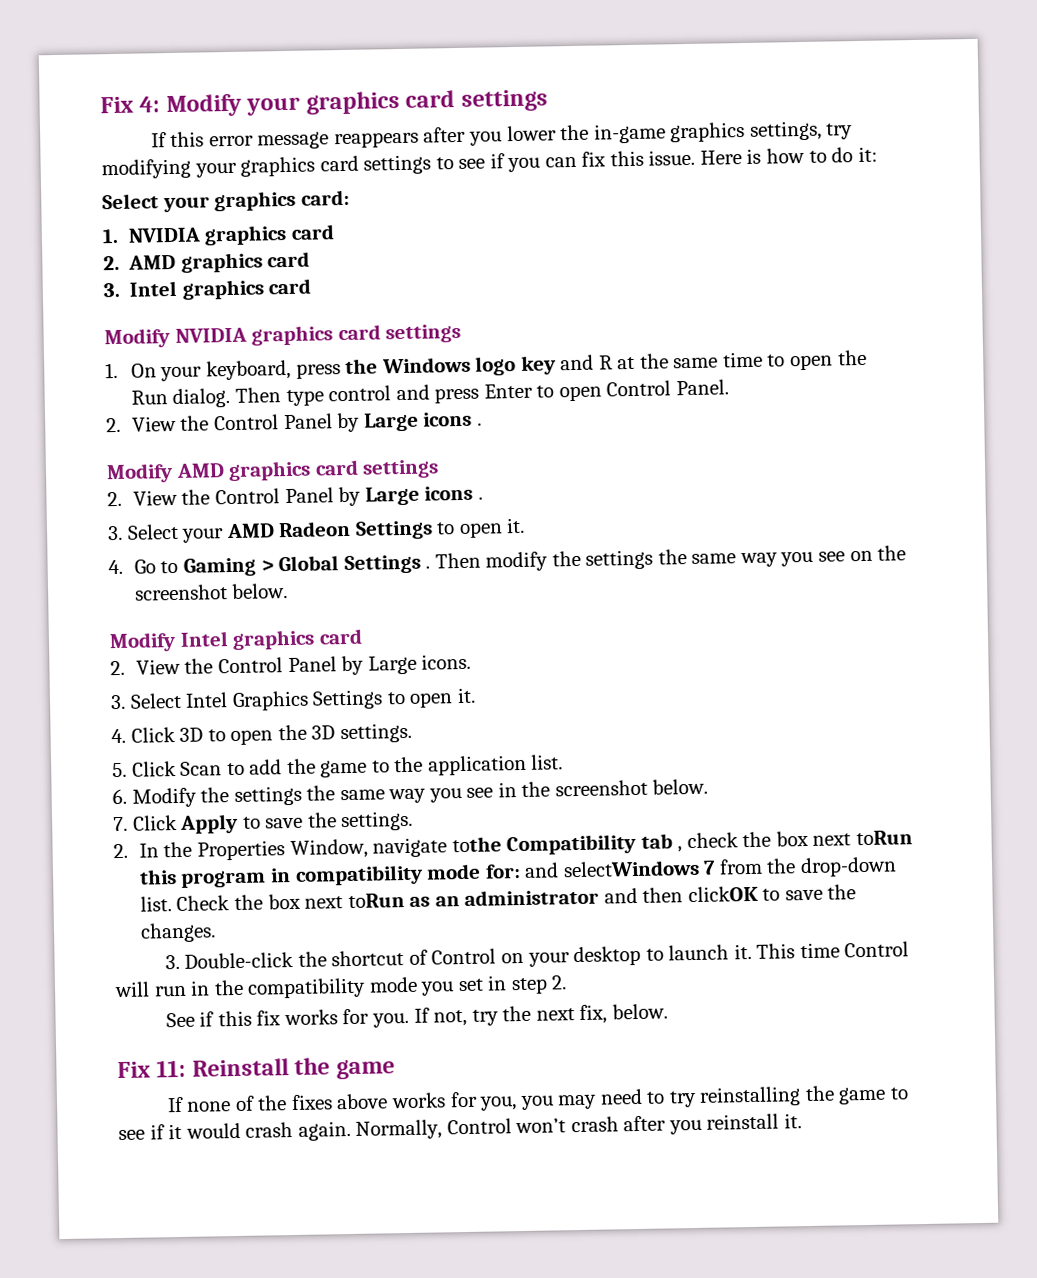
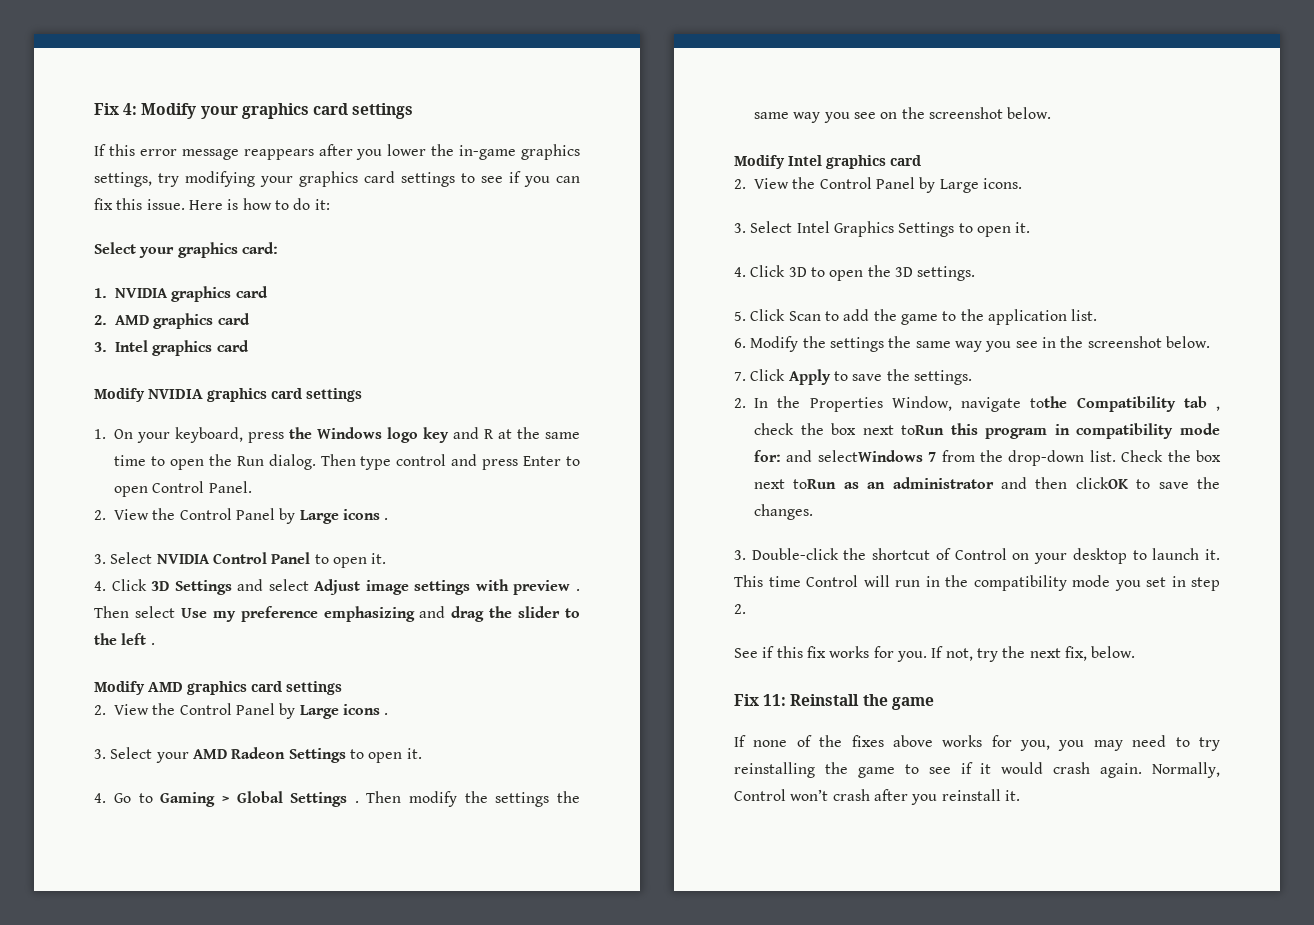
(482, 424) none -> [94,552,387,568] [94,579,581,595] [94,606,580,622] [94,633,155,645] // 3. Select NVIDIA Control Panel to open it. // 4. Click 3D Settings and select Adjust image settings with preview . Then select Use my preference emphasizing and drag the slider to the left .

